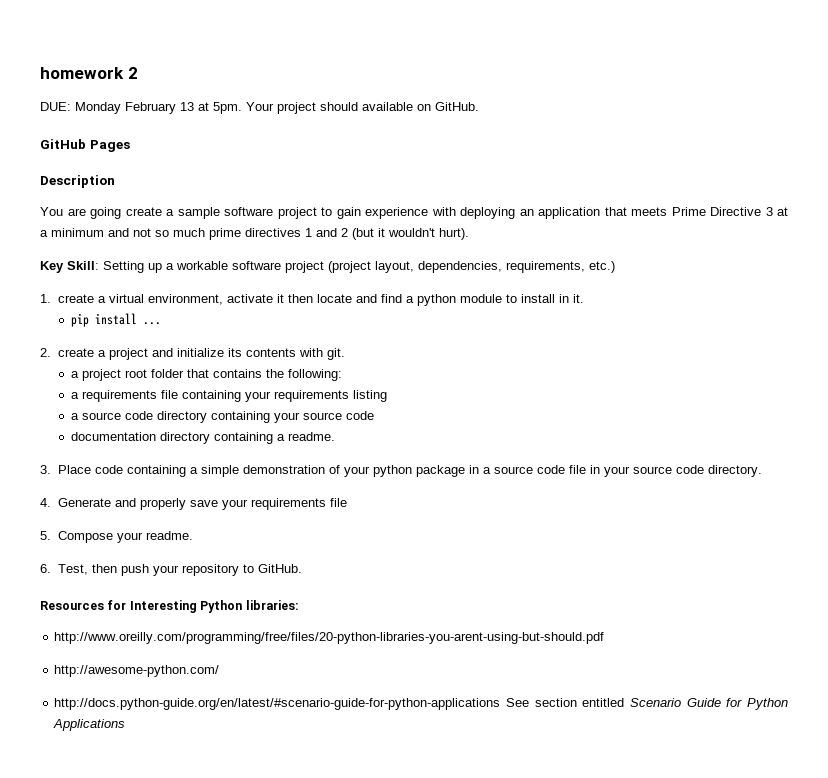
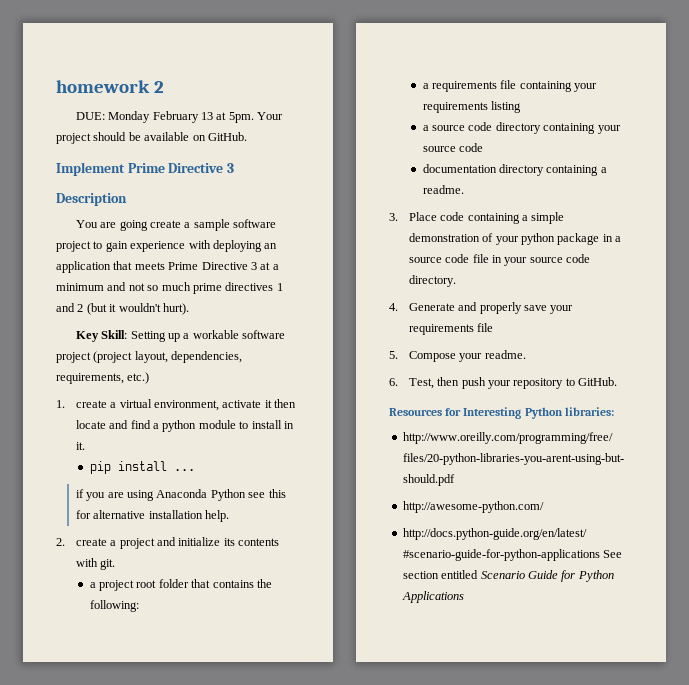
(358, 106) none -> [128,132,141,141] be
[40,139,130,152] GitHub Pages -> [56,162,234,176] Implement Prime Directive 3
(161, 323) none -> [75,489,286,501] [75,510,230,522] // if you are using Anaconda Python see this for alternative installation help.

